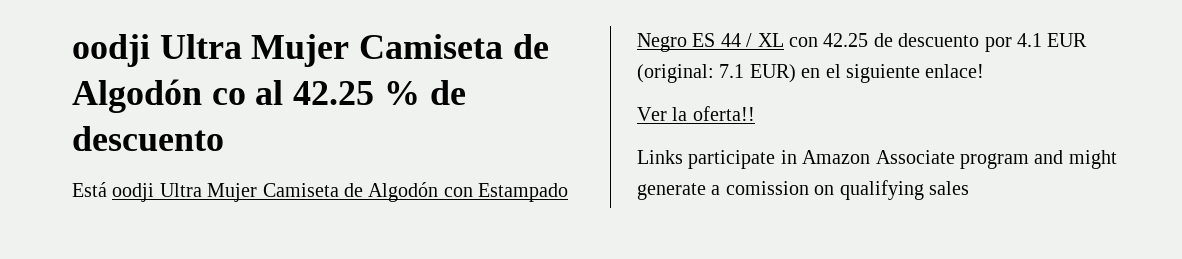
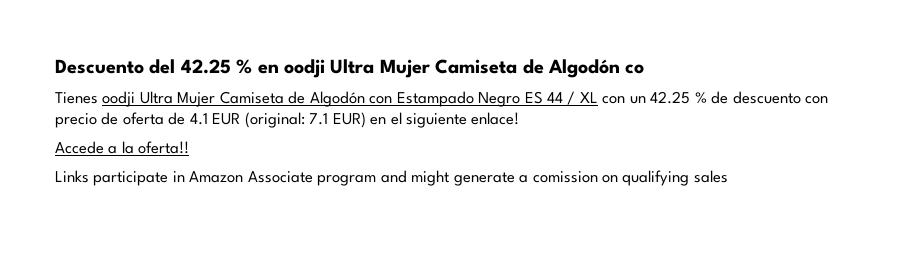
(72, 50) none -> [55,59,279,74] Descuento del 42.25 % en
[255,80,466,105] [72,126,224,151] [72,182,107,197] al 42.25 % de descuento // Está -> [55,92,98,104] // Tienes
[823,33,1012,52] 42.25 de descuento por -> [629,91,829,104] [55,112,186,128] un 42.25 % de descuento con precio de oferta de
[637,107,667,121] Ver -> [55,141,118,154] Accede a

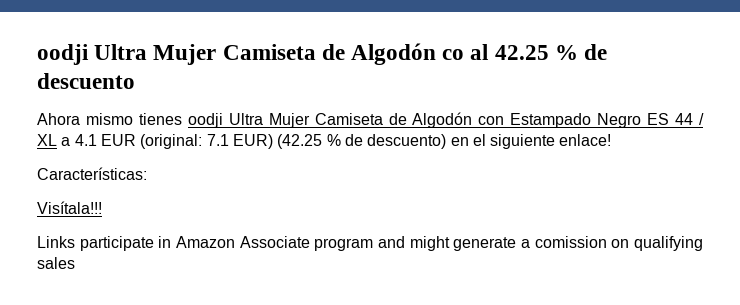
[55,59,279,74] Descuento del 42.25 % en -> (37, 54) none
[55,92,98,104] // Tienes -> [470,44,608,60] [37,73,135,89] [37,113,182,125] al 42.25 % de descuento // Ahora mismo tienes
[602,91,829,104] [55,112,186,128] con un 42.25 % de descuento con precio de oferta de -> [61,137,71,146] a
(366, 120) none -> [277,134,447,149] (42.25 % de descuento)
[55,141,190,154] Accede a la oferta!! -> [37,167,147,180] [37,201,102,214] Características: // Visítala!!!

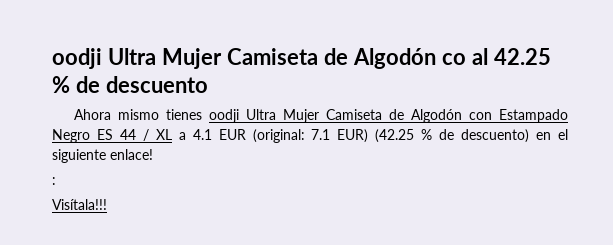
[37,167,147,180] Características: -> [52,177,56,185] :
[37,236,704,251] [37,257,75,269] // Links participate in Amazon Associate program and might generate a comission on qualifying sales -> (107, 204) none

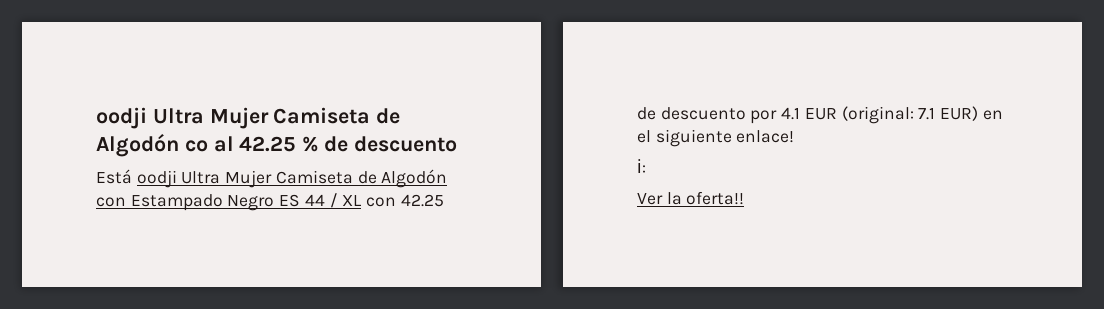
[73,109,202,120] Ahora mismo tienes -> [96,169,132,184] Está
[178,132,186,140] a -> [366,194,444,207] [637,107,778,124] con 42.25 de descuento por
[375,129,530,143] (42.25 % de descuento) -> (979, 113) none
[52,177,56,185] [52,199,107,210] : // Visítala!!! -> [637,159,646,173] [637,191,745,205] ℹ: // Ver la oferta!!

